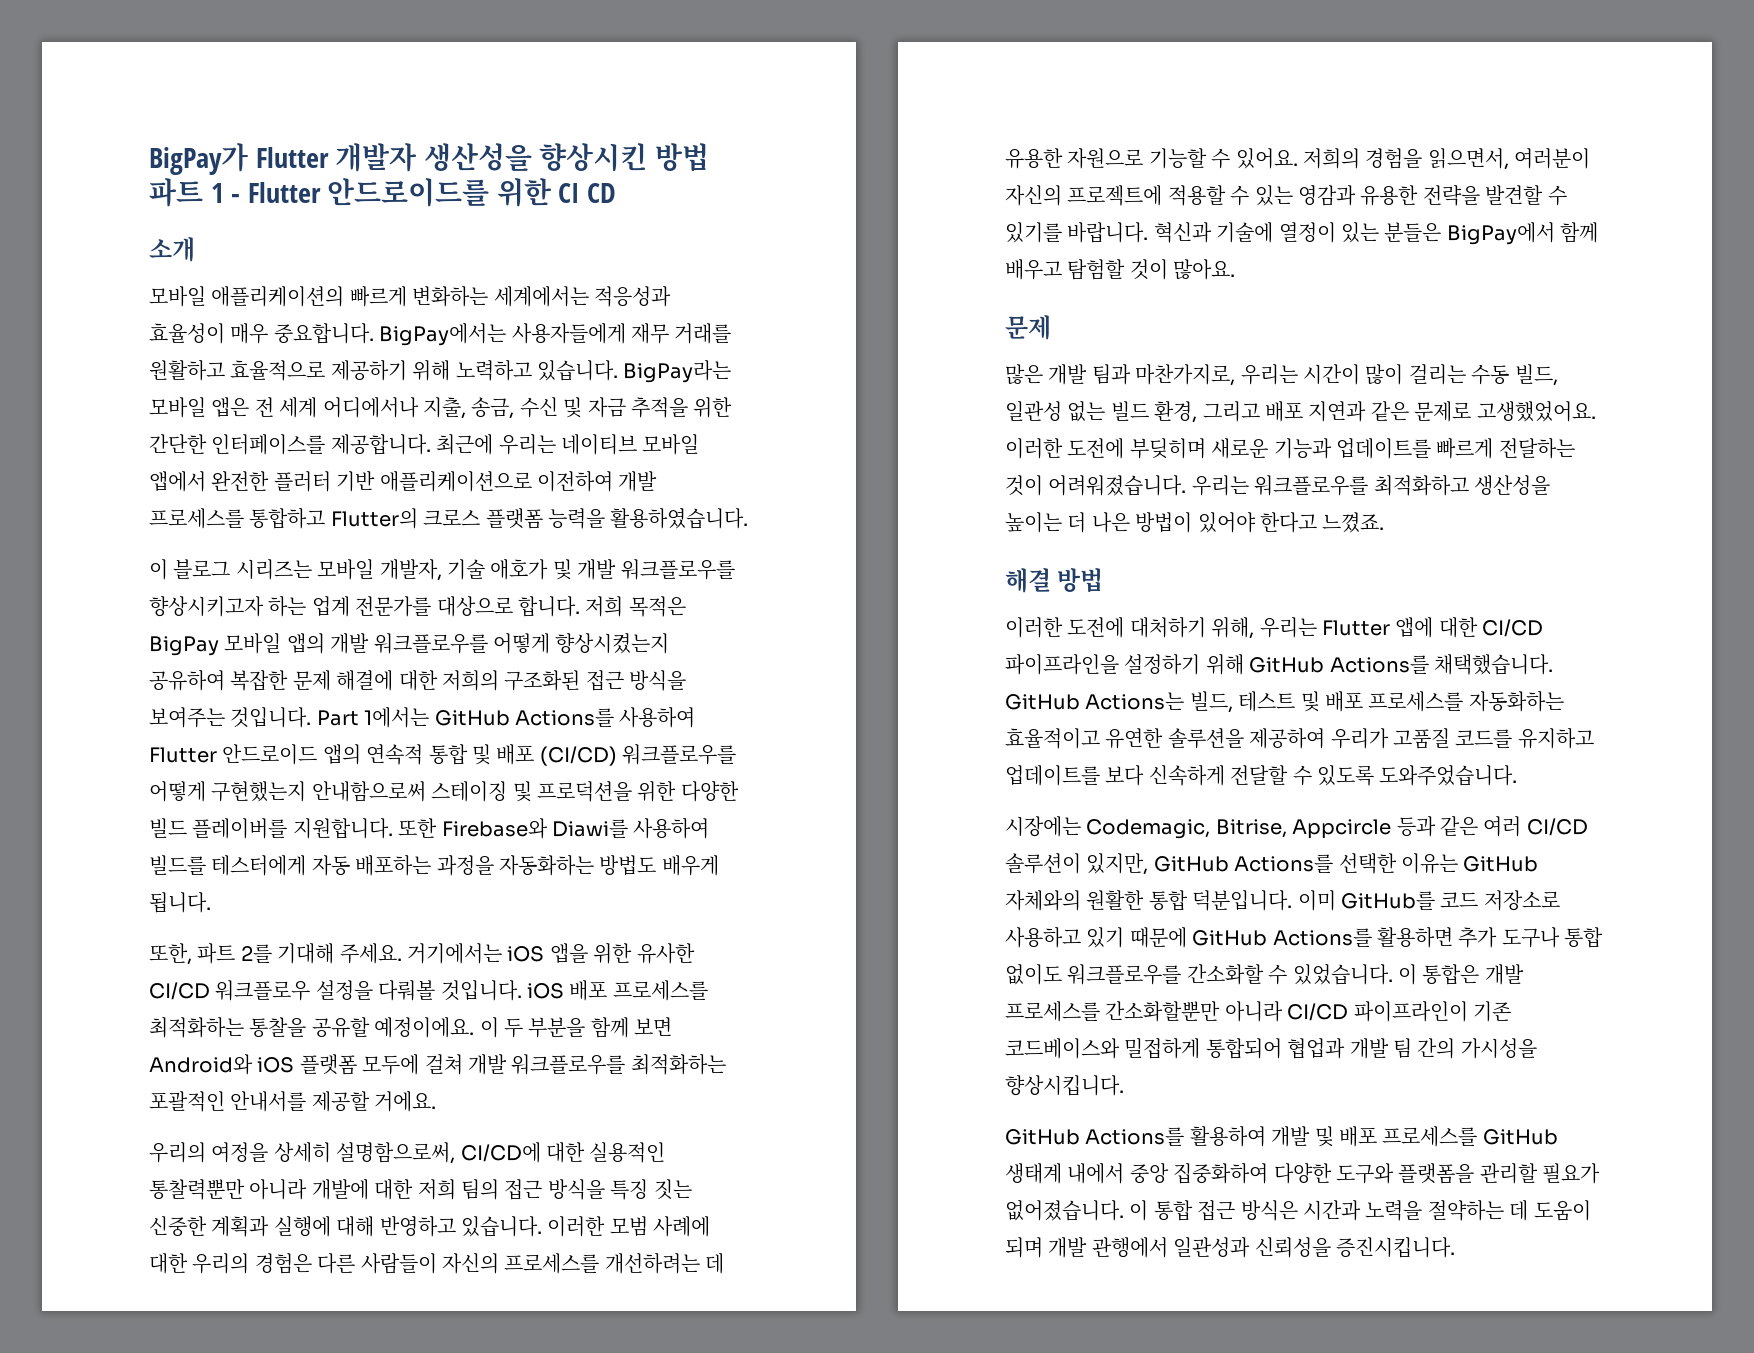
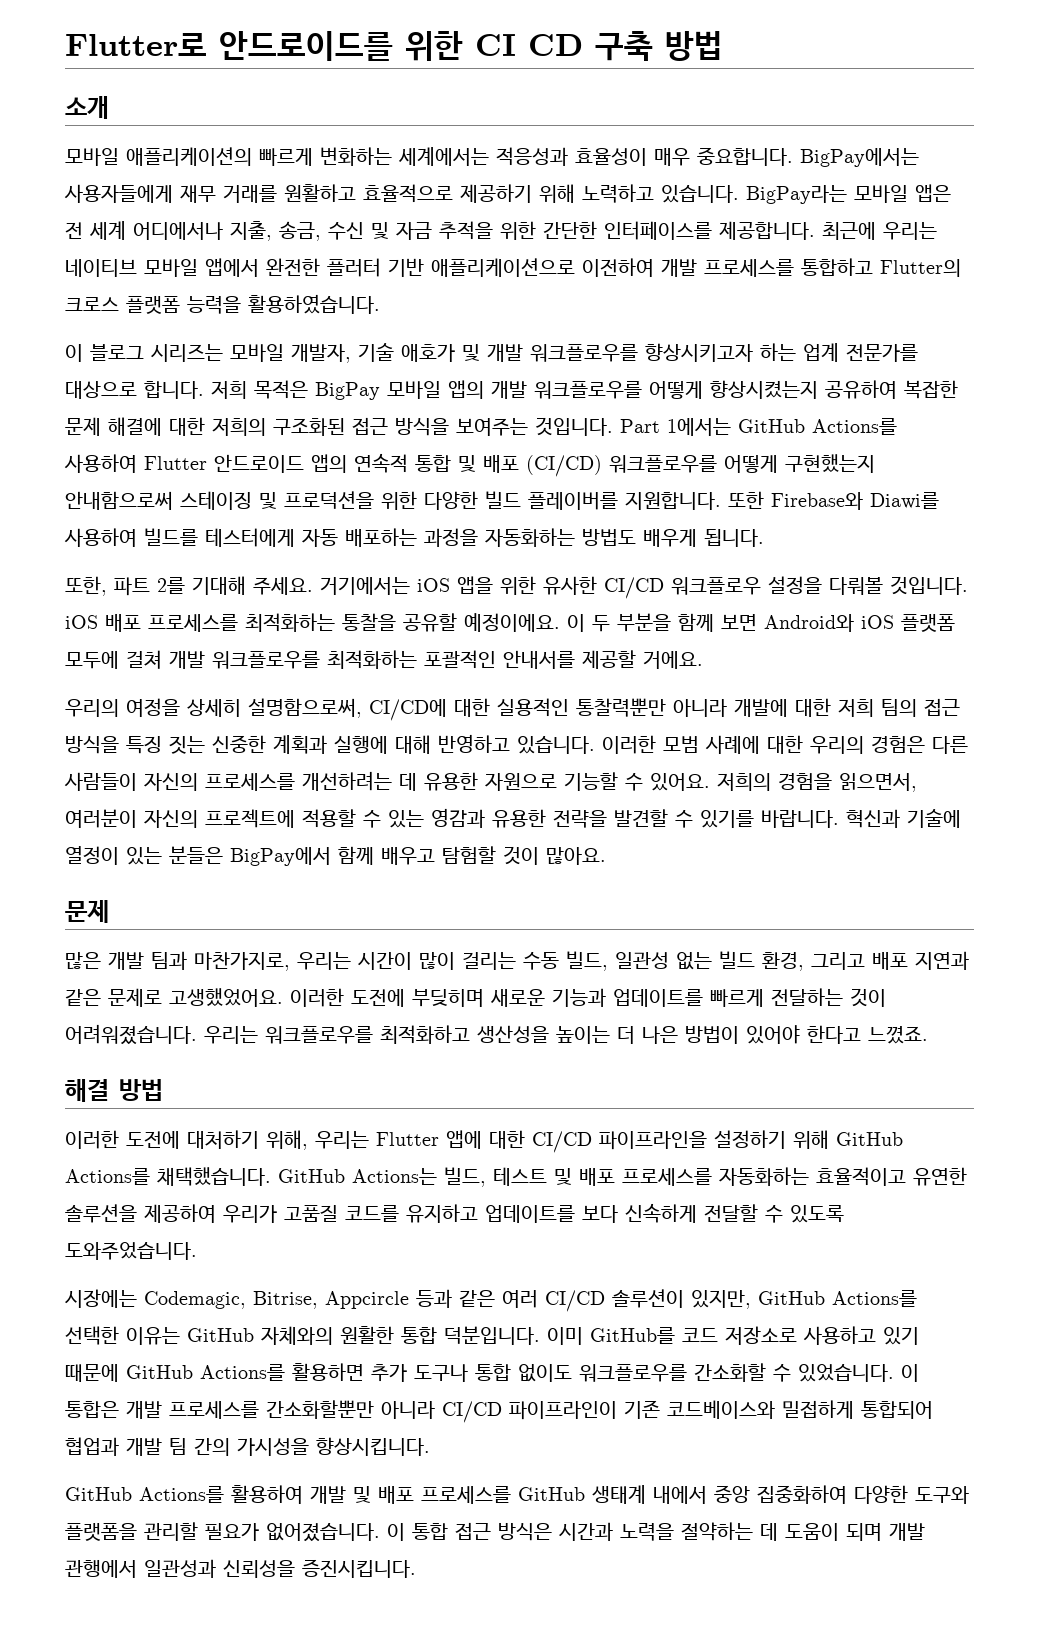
[149,143,709,175] [149,178,321,207] BigPay가 Flutter 개발자 생산성을 향상시킨 방법 파트 1 - Flutter -> [65,33,207,56] Flutter로
(616, 193) none -> [595,31,723,61] 구축 방법

